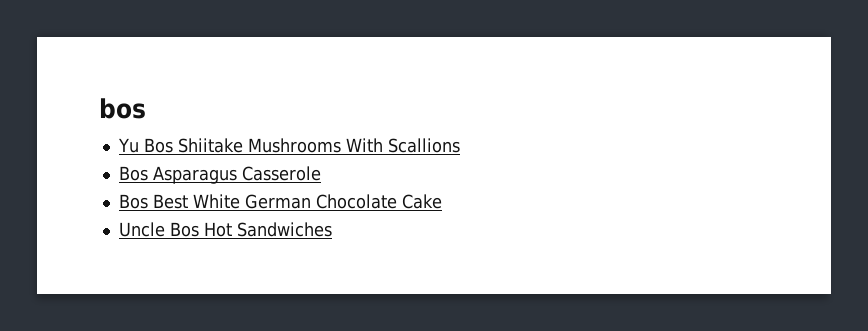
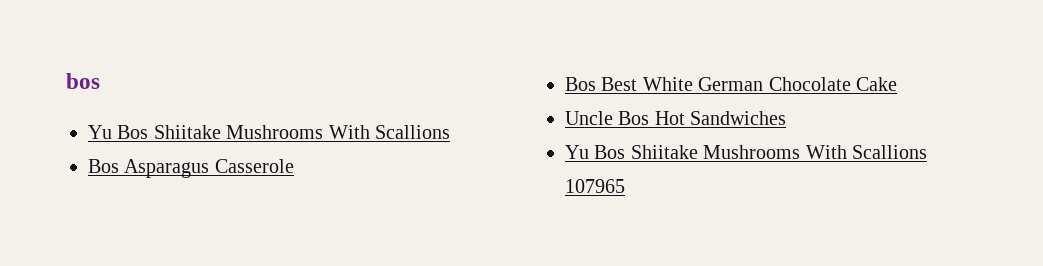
(332, 229) none -> [565,145,927,159] [565,179,625,193] // Yu Bos Shiitake Mushrooms With Scallions 107965

